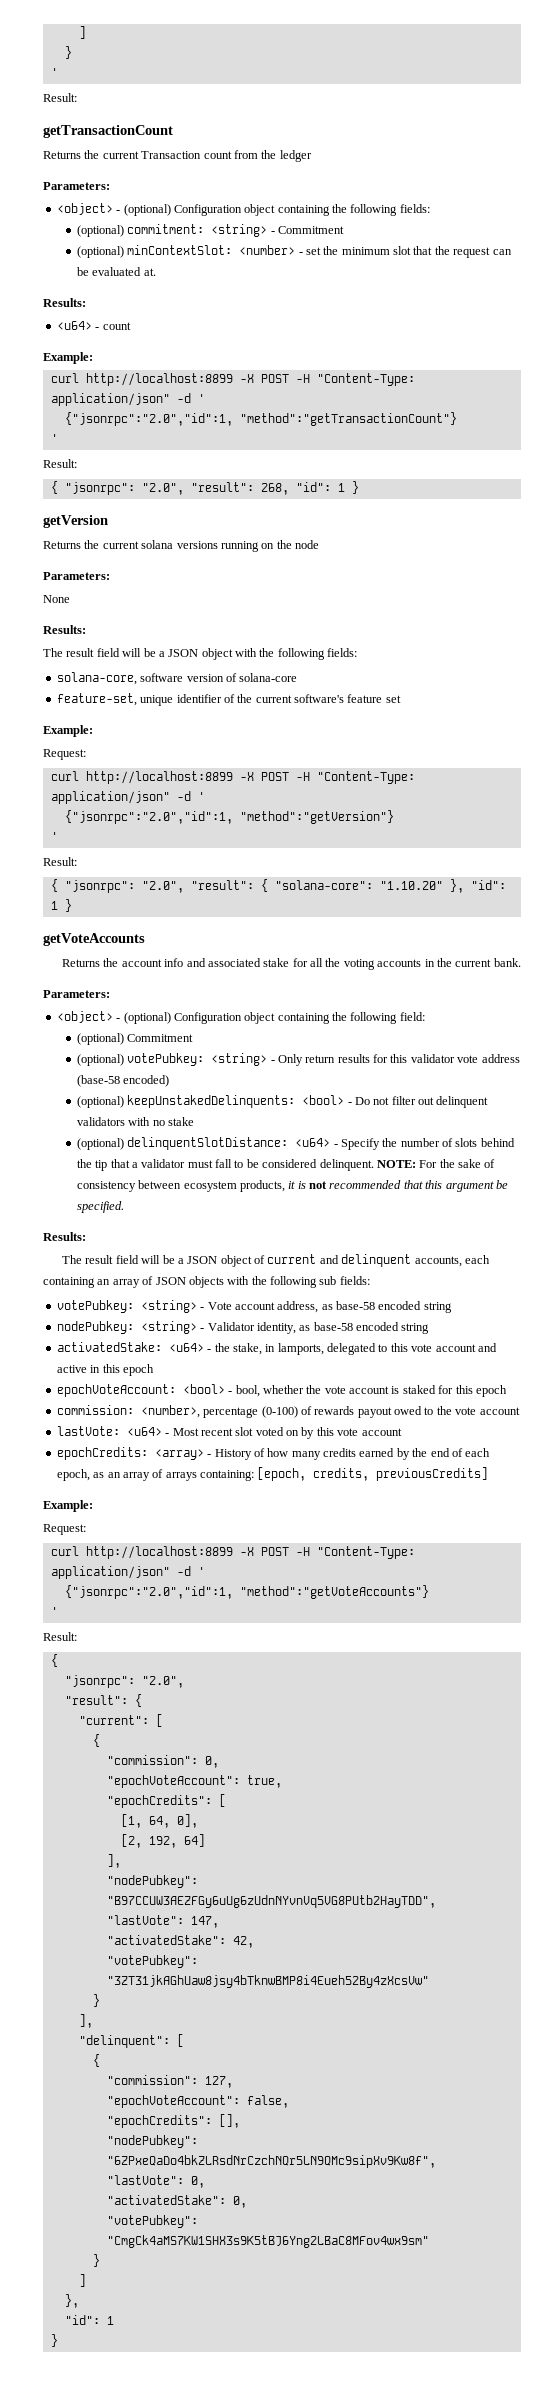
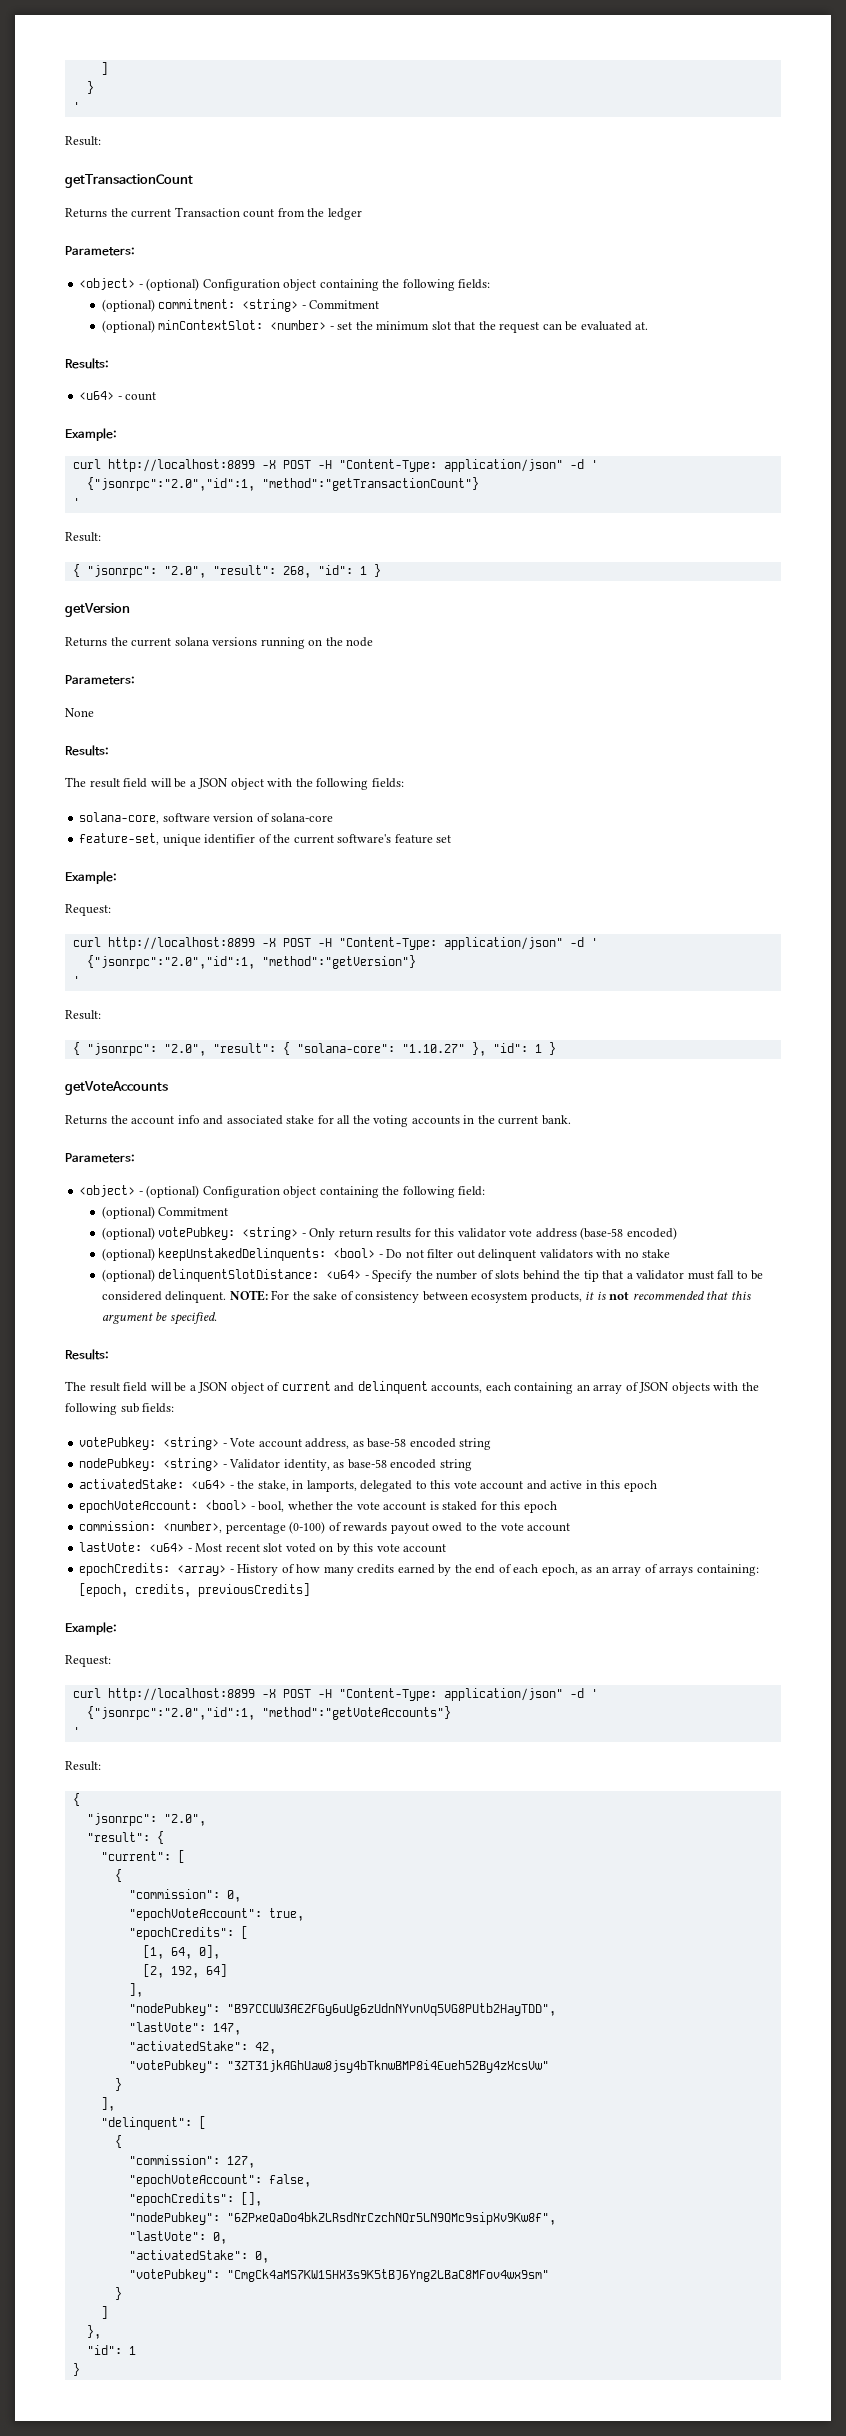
[379,881,443,890] "1.10.20" -> [401,1044,465,1053] "1.10.27"

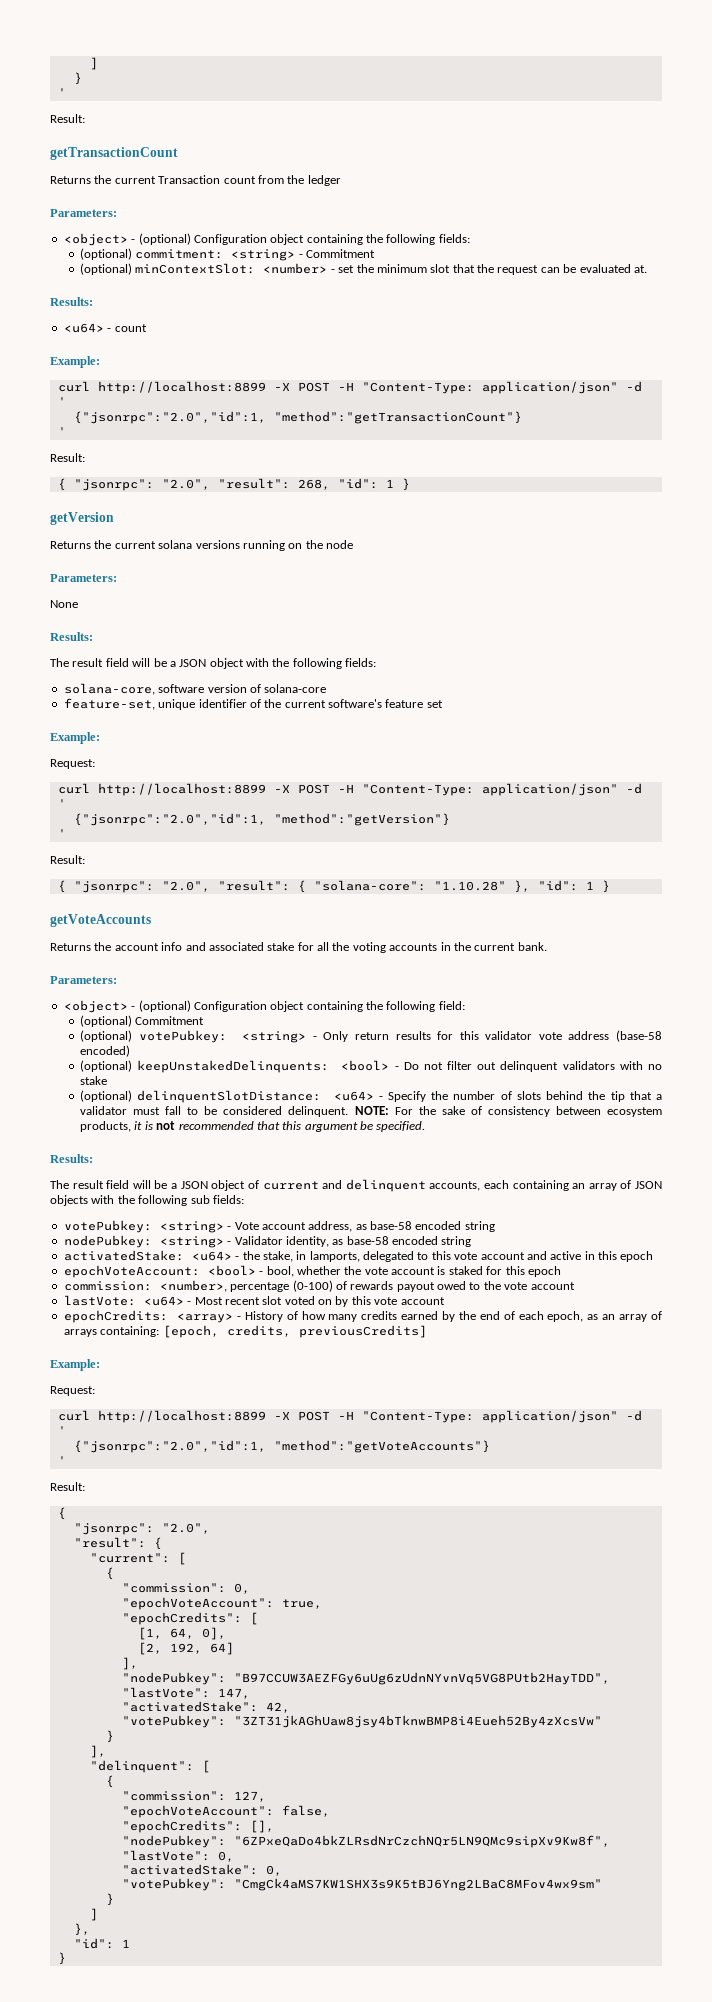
[401,1044,465,1053] "1.10.27" -> [433,881,506,891] "1.10.28"

